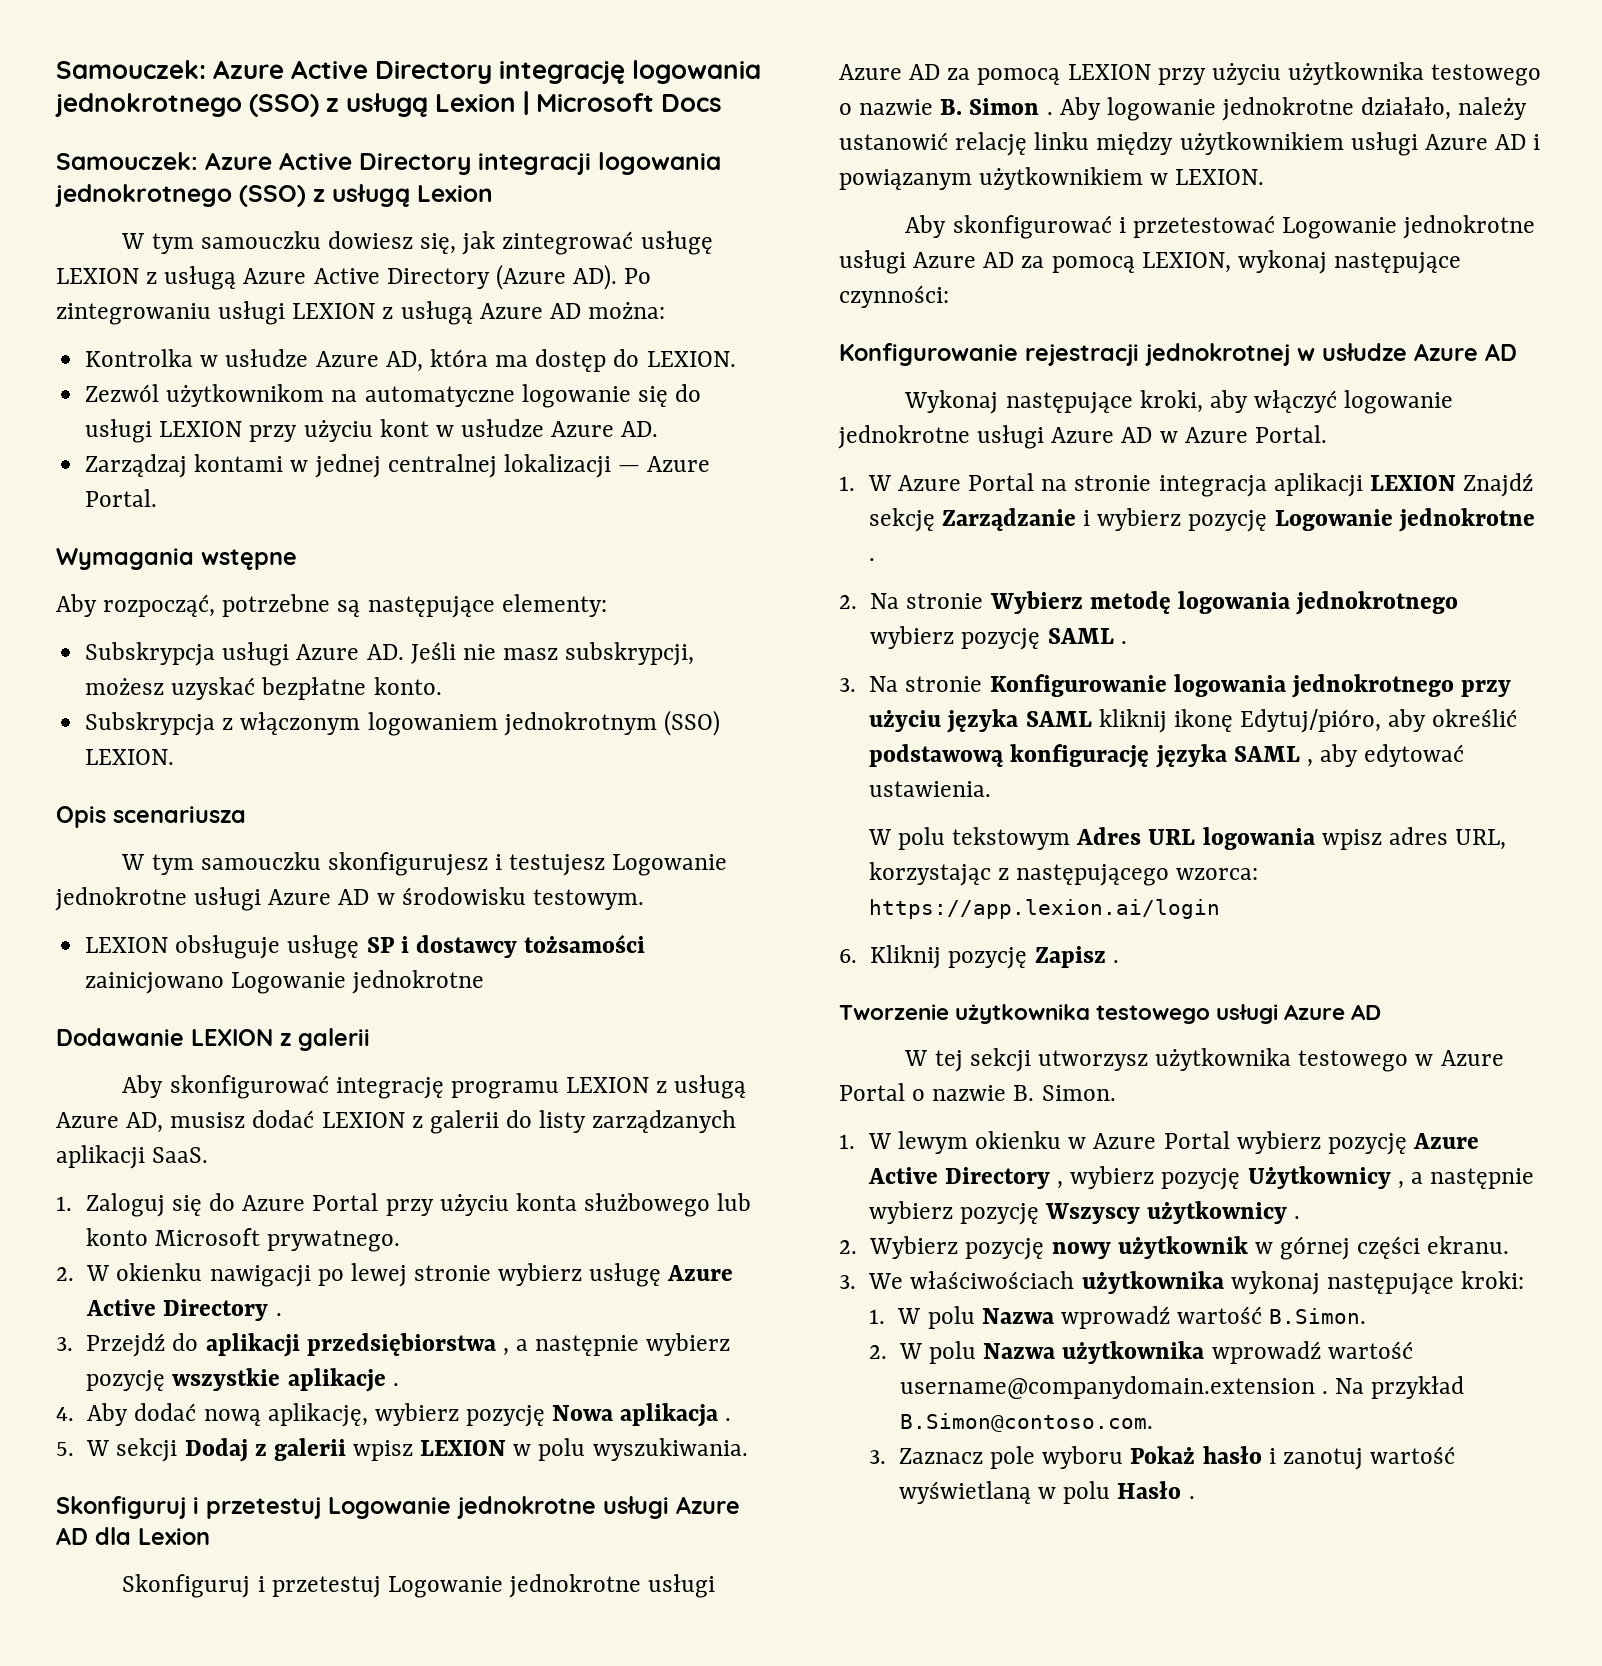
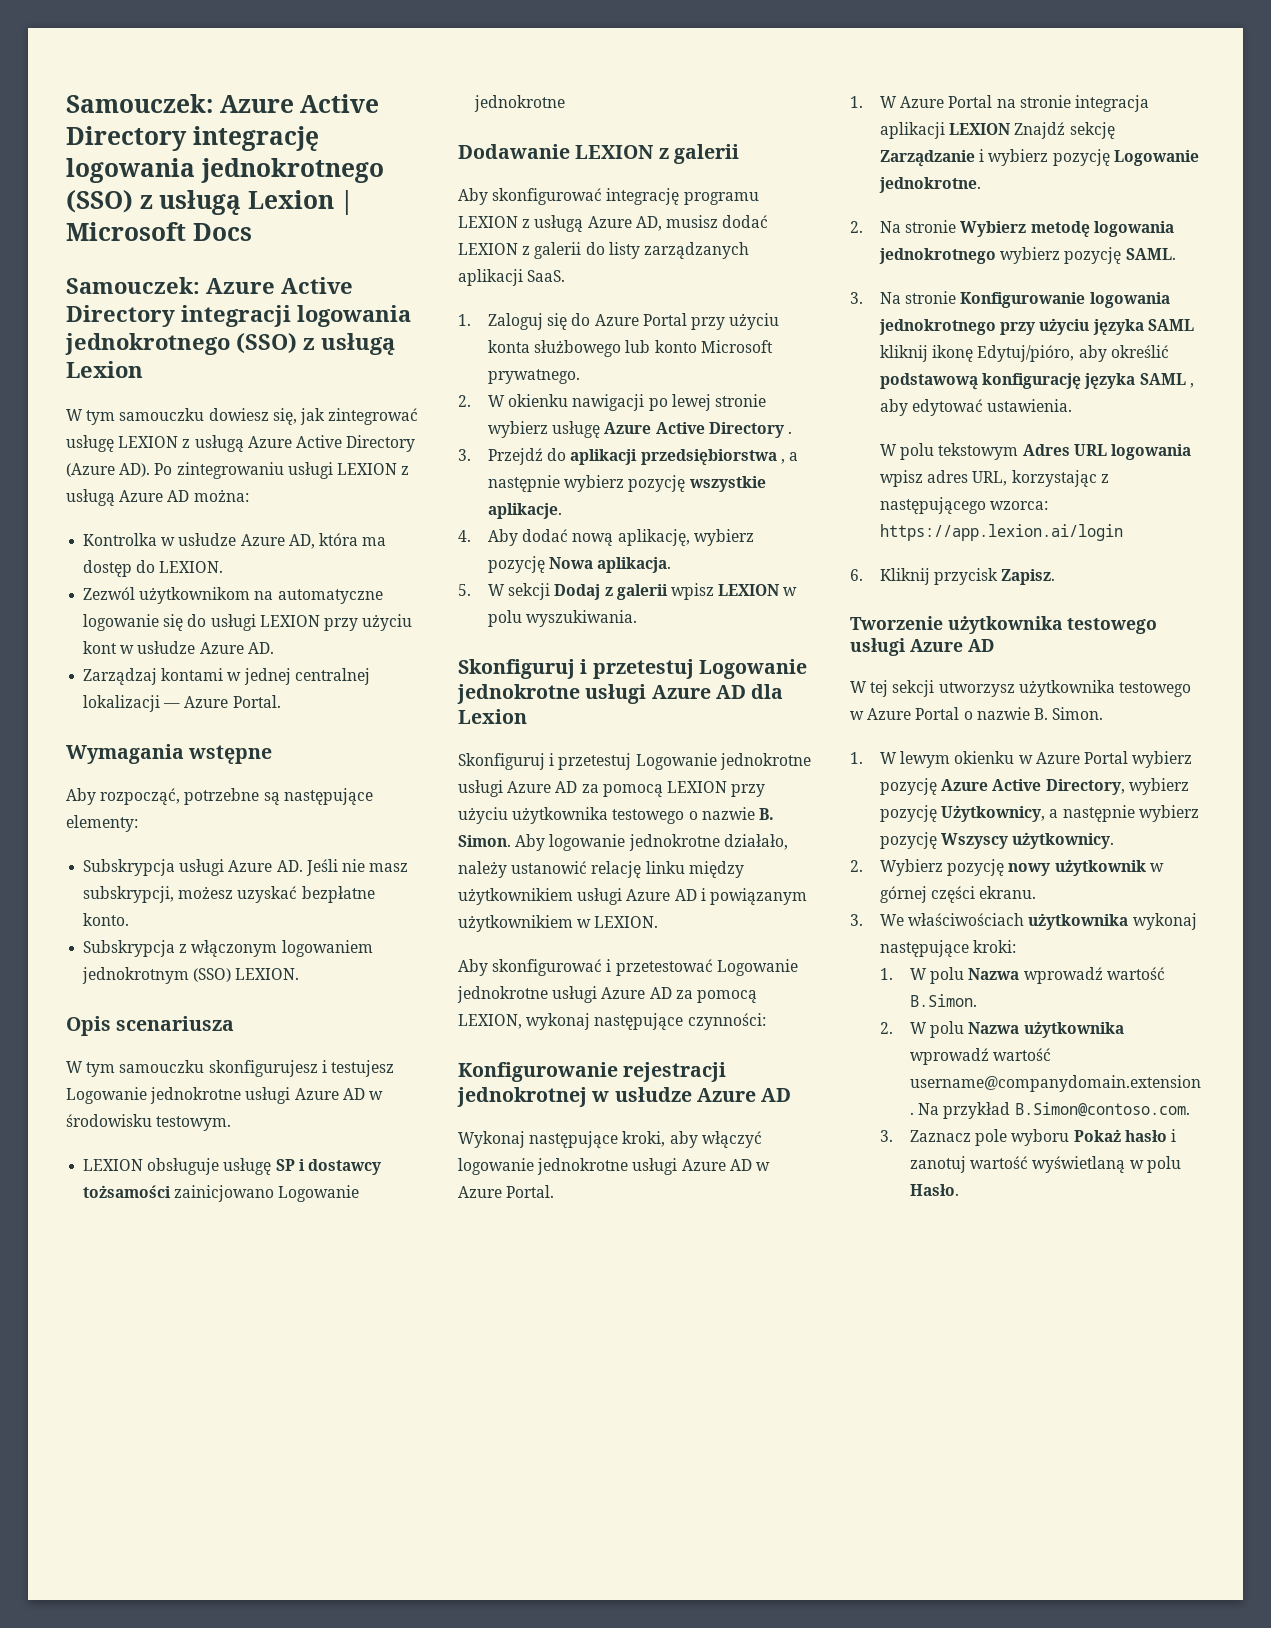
[287,1368,399,1392] aplikacje . -> [488,503,563,519] aplikacje.
[620,1403,732,1427] aplikacja . -> [597,557,672,573] aplikacja.
[969,98,1053,115] Simon . -> [458,835,511,847] Simon.
[1398,508,1535,532] [868,558,875,561] jednokrotne . -> [879,177,982,193] jednokrotne.
[1047,628,1127,644] SAML . -> [1125,248,1176,260] SAML.
[948,946,1119,969] pozycję Zapisz . -> [934,568,1056,585] przycisk Zapisz.
[944,1166,1404,1190] Directory , wybierz pozycję Użytkownicy , -> [1045,778,1189,795] [880,805,1046,822] Directory, wybierz pozycję Użytkownicy,
[1147,1201,1301,1224] użytkownicy . -> [1012,832,1115,849] użytkownicy.
[1117,1481,1195,1499] Hasło . -> [910,1184,960,1196] Hasło.

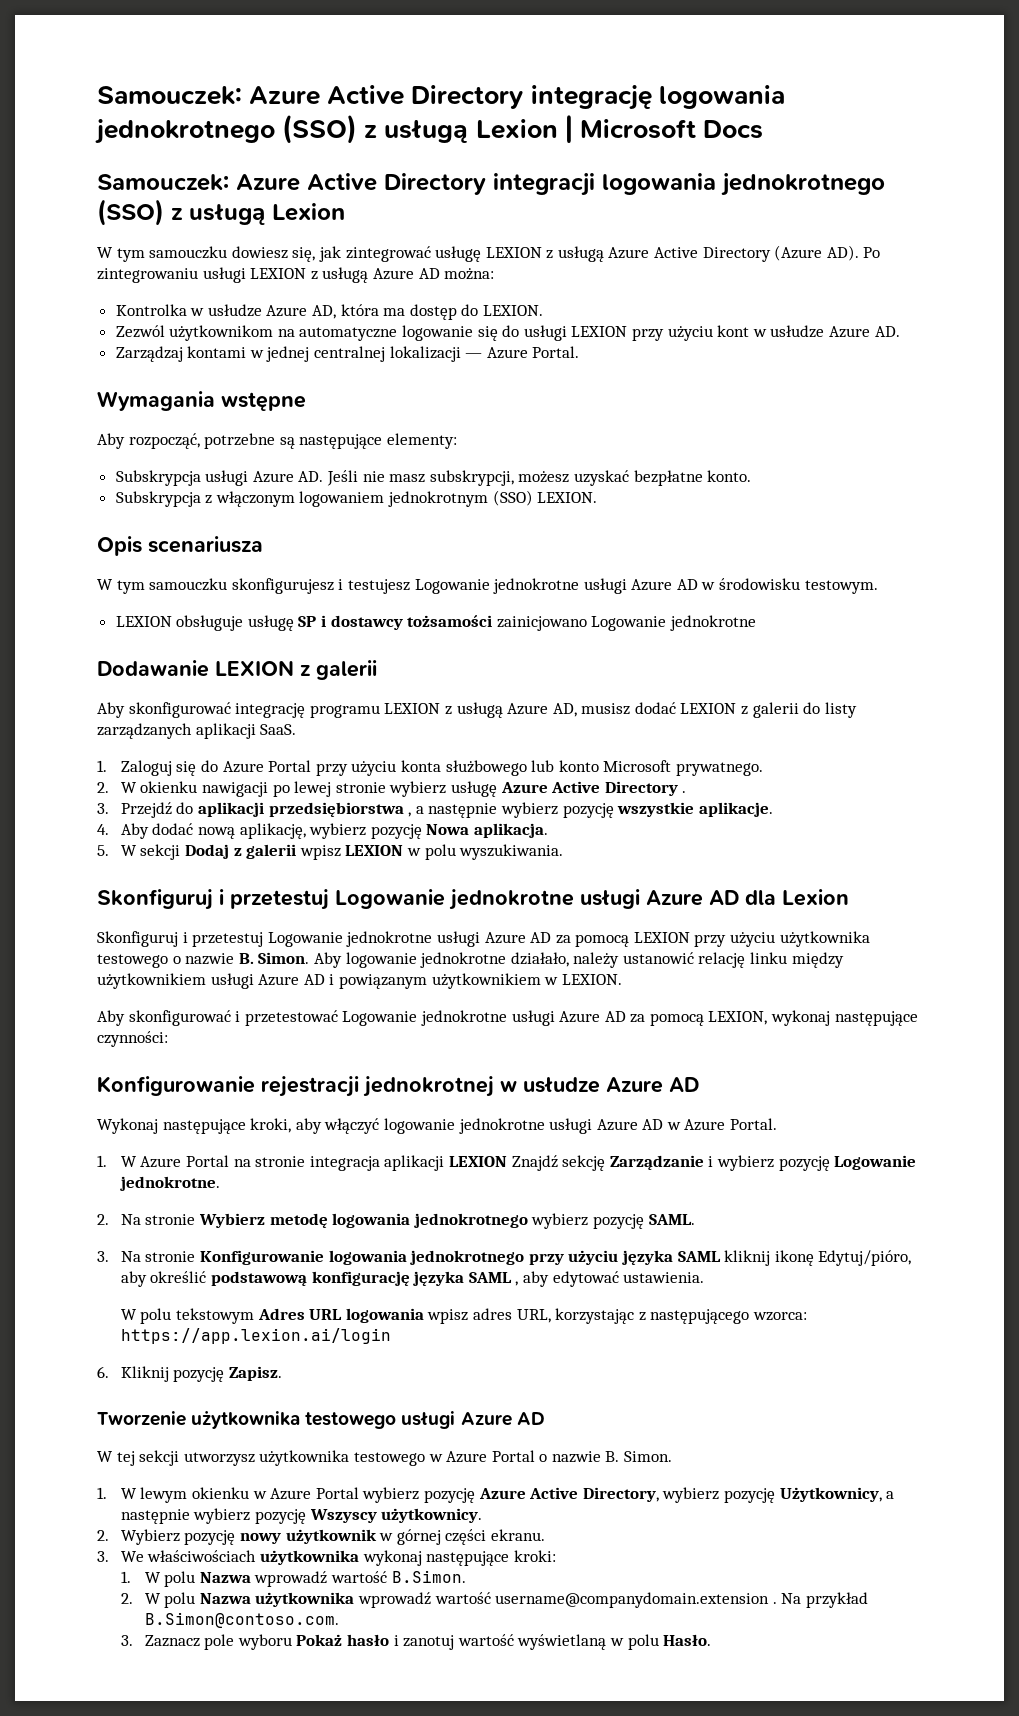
[934,568,999,585] przycisk -> [173,1367,225,1382] pozycję

